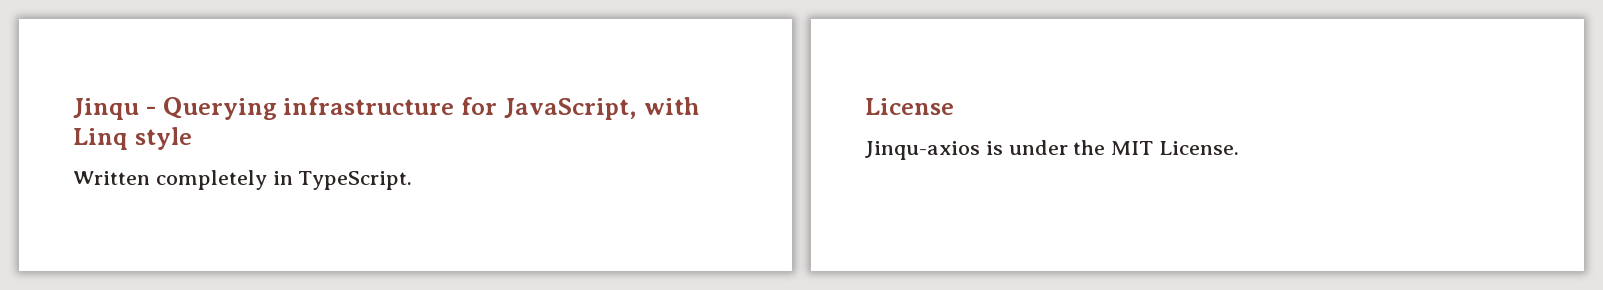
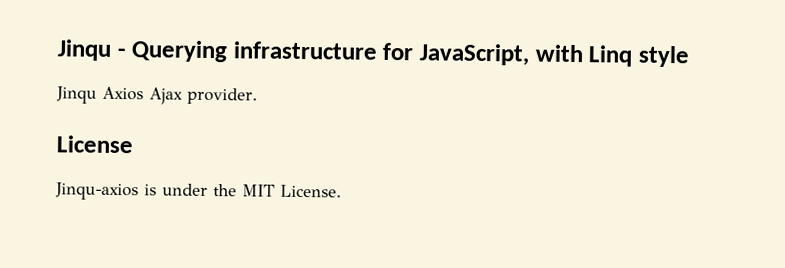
[73,170,413,190] Written completely in TypeScript. -> [56,86,258,105] Jinqu Axios Ajax provider.

